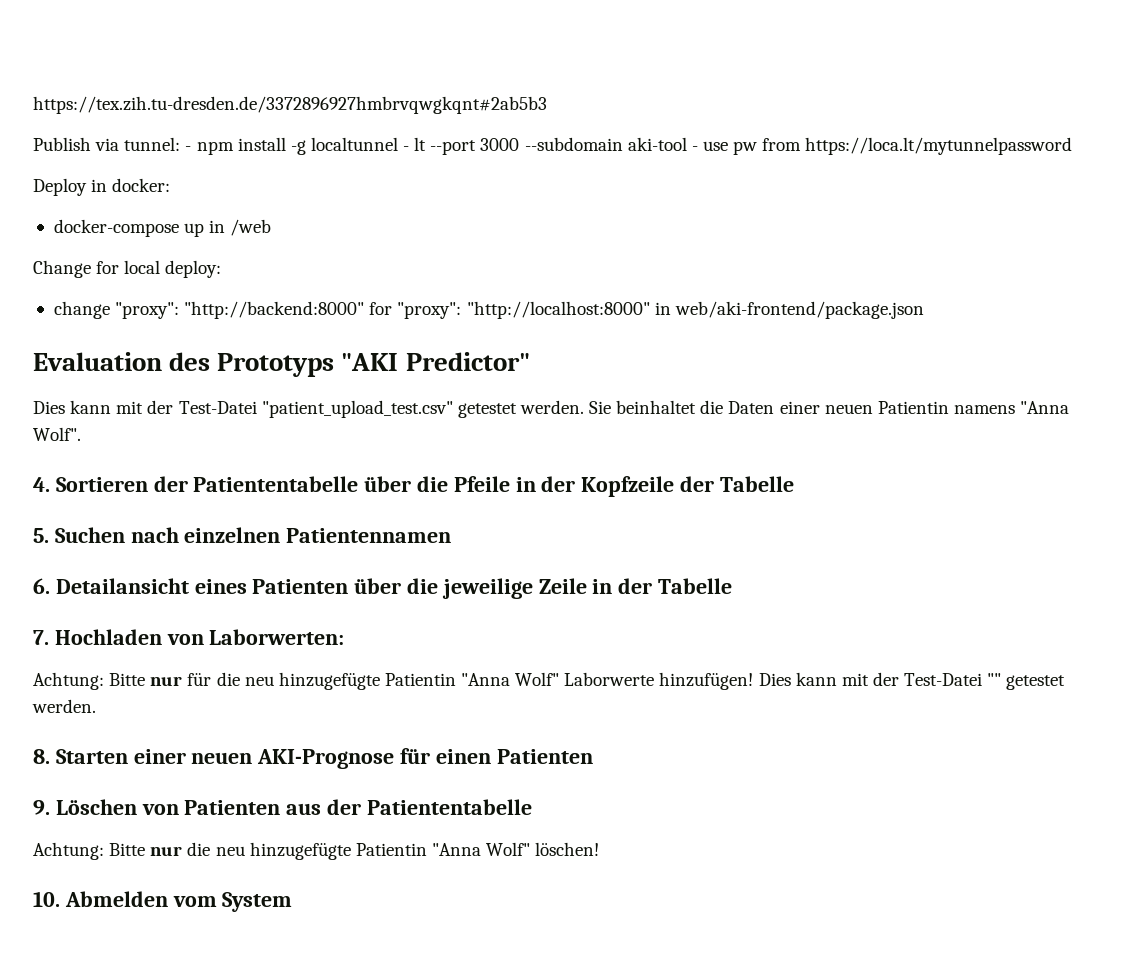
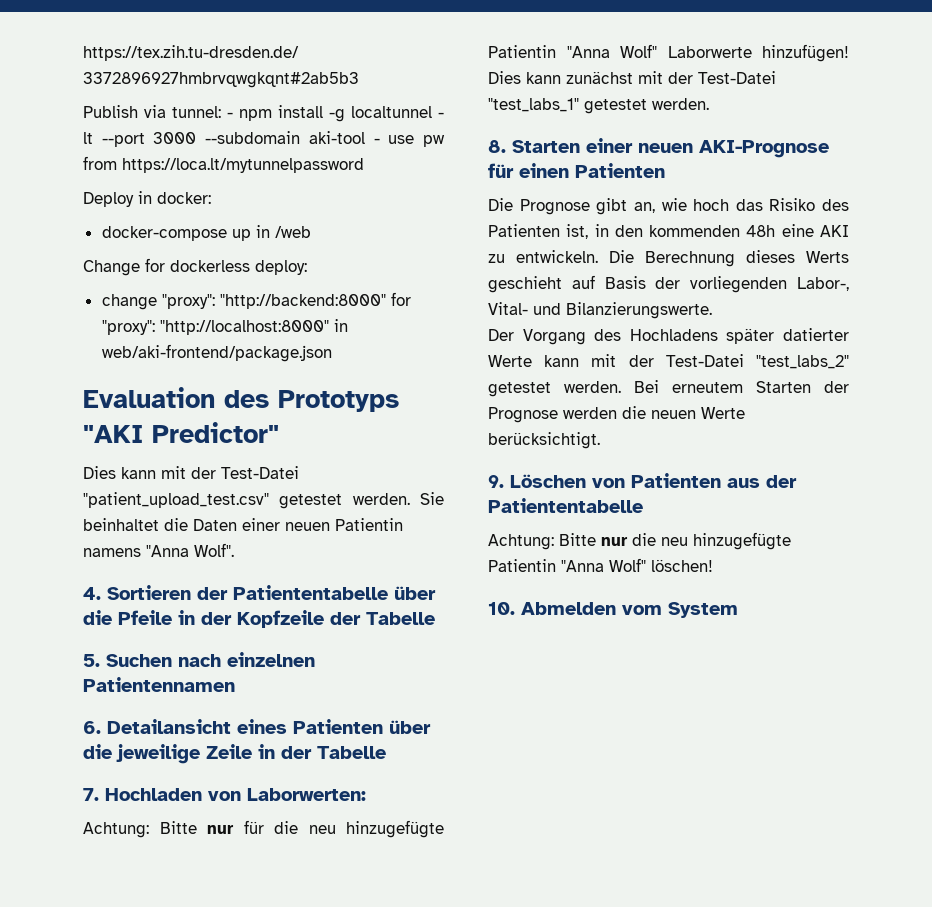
[124,260,161,274] local -> [170,260,250,272] dockerless
[841,672,1002,686] mit der Test-Datei "" -> [566,71,776,84] [488,98,579,112] zunächst mit der Test-Datei "test_labs_1"
(593, 756) none -> [488,198,849,215] [488,224,849,239] [488,250,849,267] [488,275,849,293] [488,302,712,319] [488,328,849,345] [488,354,849,369] [488,380,849,397] [488,406,745,423] [488,432,600,449] // Die Prognose gibt an, wie hoch das Risiko des Patienten ist, in den kommenden 48h eine AKI zu entwickeln. Die Berechnung dieses Werts geschieht auf Basis der vorliegenden Labor-, Vital- und Bilanzierungswerte. // Der Vorgang des Hochladens später datierter Werte kann mit der Test-Datei "test_labs_2" getestet werden. Bei erneutem Starten der Prognose werden die neuen Werte berücksichtigt.

